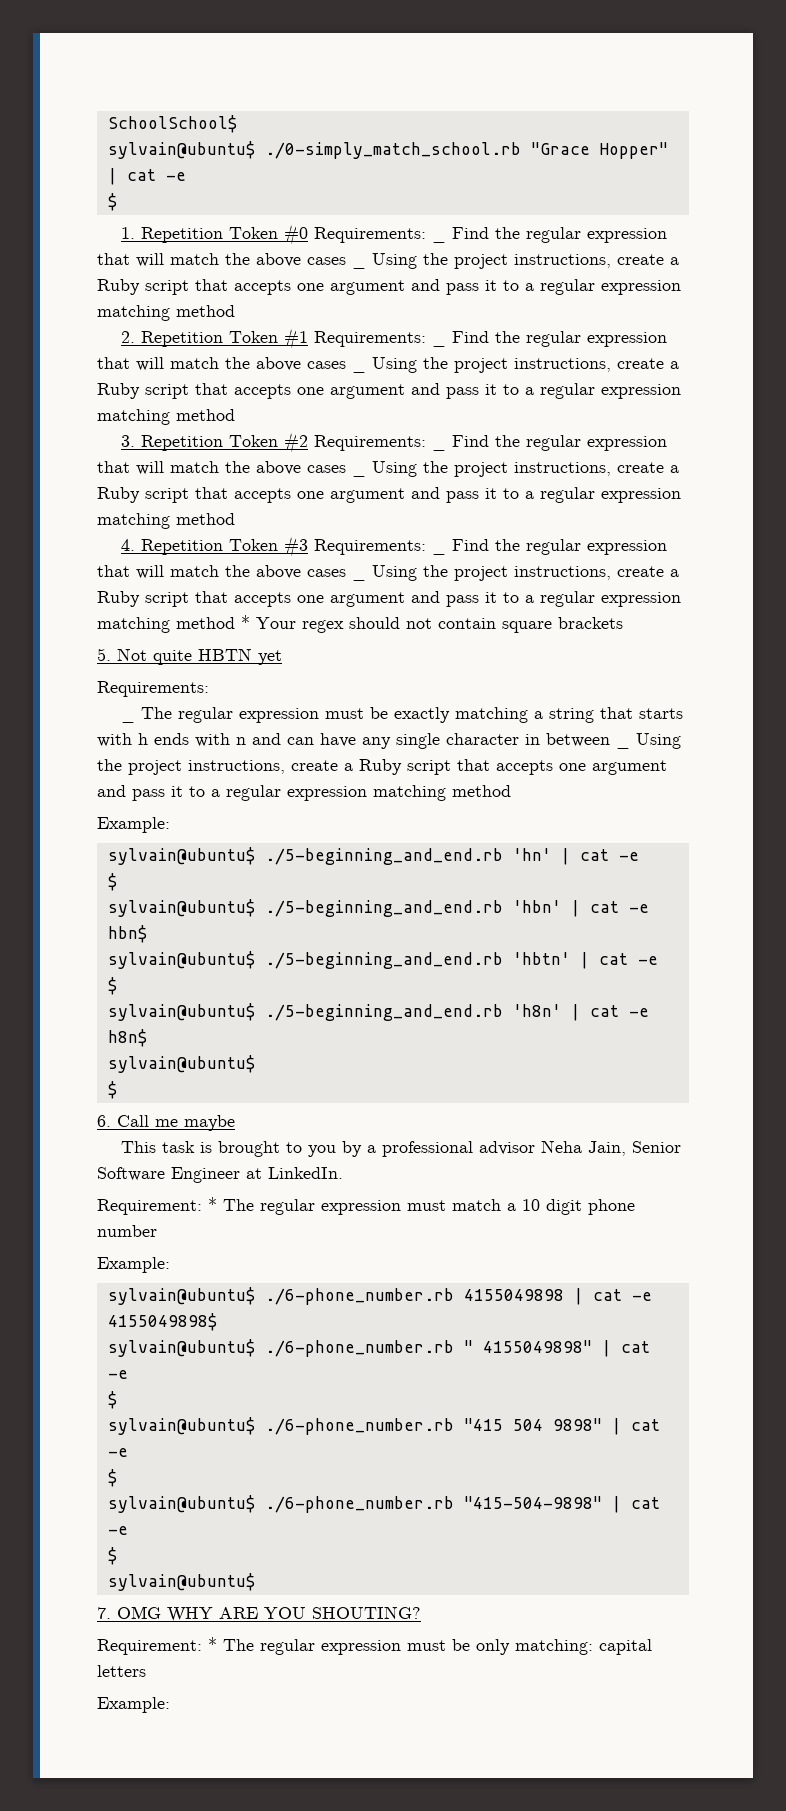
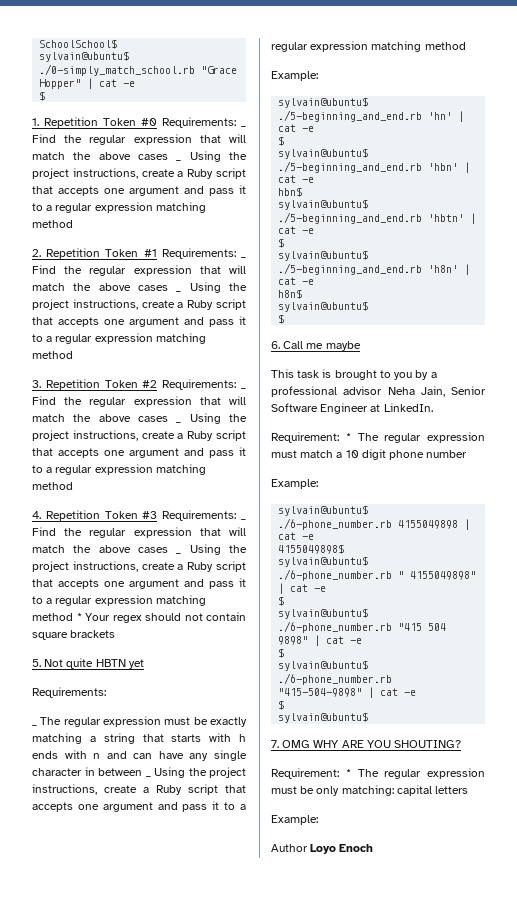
(170, 1705) none -> [271,844,374,854] // Author Loyo Enoch

